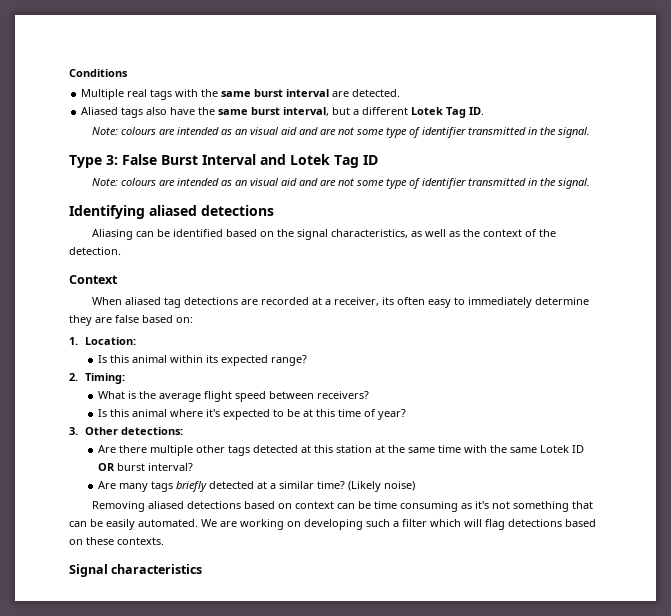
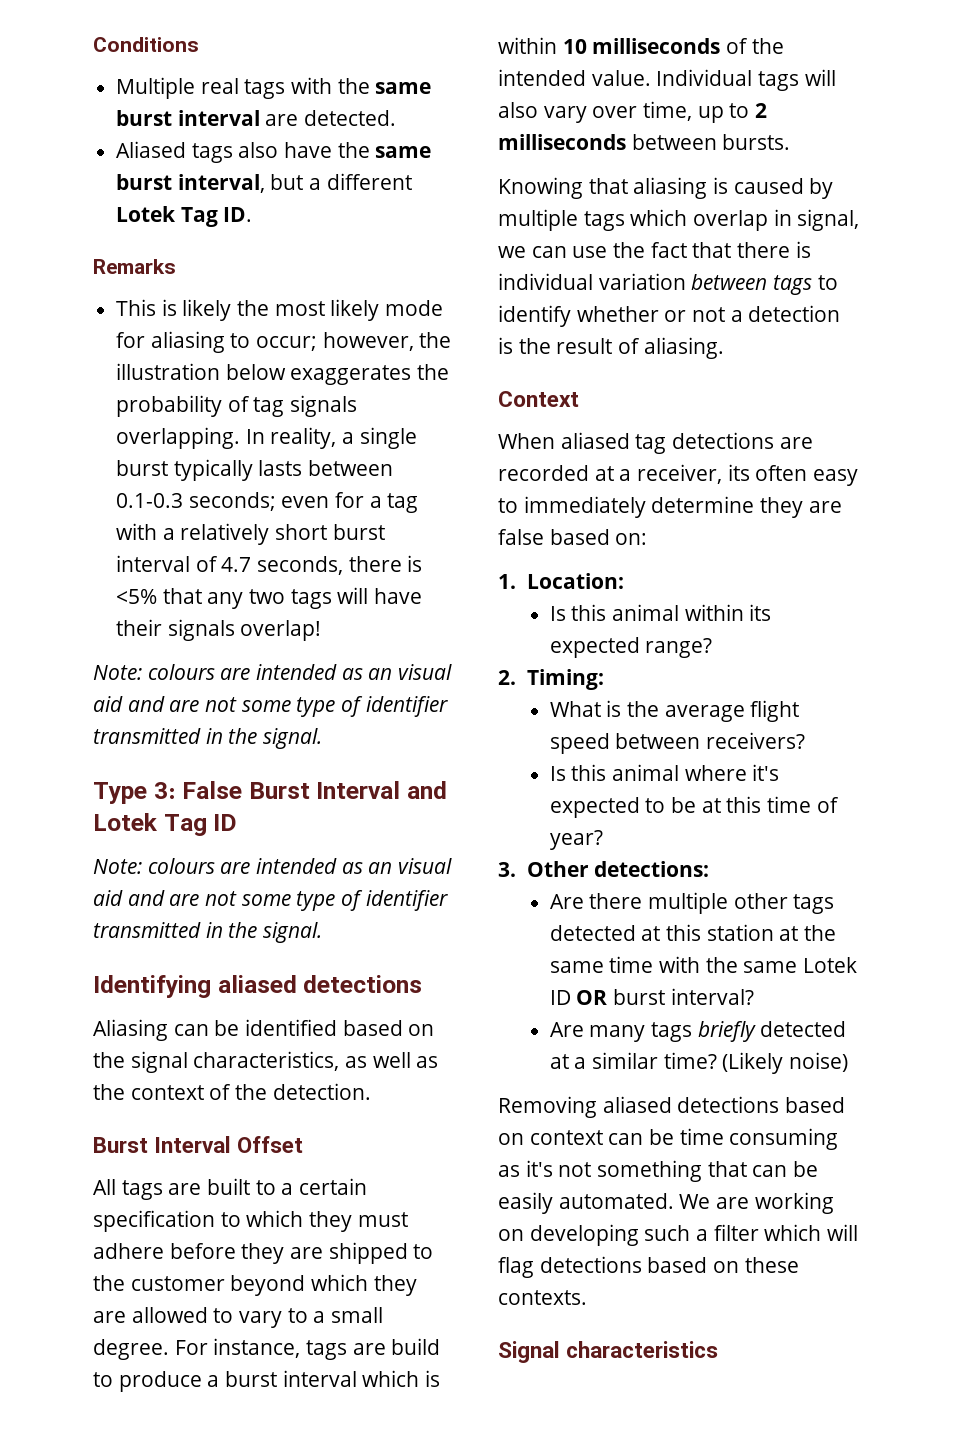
(485, 111) none -> [93,259,176,274] [116,299,444,321] [116,331,452,353] [116,363,450,385] [116,395,358,417] [116,427,417,449] [116,459,394,481] [116,492,419,513] [116,523,385,545] [116,555,423,575] [116,587,423,609] [116,619,322,641] // Remarks // This is likely the most likely mode for aliasing to occur; however, the illustration below exaggerates the probability of tag signals overlapping. In reality, a single burst typically lasts between 0.1-0.3 seconds; even for a tag with a relatively short burst interval of 4.7 seconds, there is <5% that any two tags will have their signals overlap!
(121, 251) none -> [93,1136,304,1153] [93,1178,368,1200] [93,1210,408,1232] [93,1242,434,1264] [93,1274,417,1296] [93,1307,384,1328] [93,1338,441,1360] [93,1370,441,1392] [498,37,784,54] [498,69,836,91] [498,101,768,123] [498,134,791,150] [498,177,834,199] [498,209,860,231] [498,241,811,258] [498,273,838,295] [498,305,841,327] [498,337,724,359] // Burst Interval Offset // All tags are built to a certain specification to which they must adhere before they are shipped to the customer beyond which they are allowed to vary to a small degree. For instance, tags are build to produce a burst interval which is within 10 milliseconds of the intended value. Individual tags will also vary over time, up to 2 milliseconds between bursts. // Knowing that aliasing is caused by multiple tags which overlap in signal, we can use the fact that there is individual variation between tags to identify whether or not a detection is the result of aliasing.

